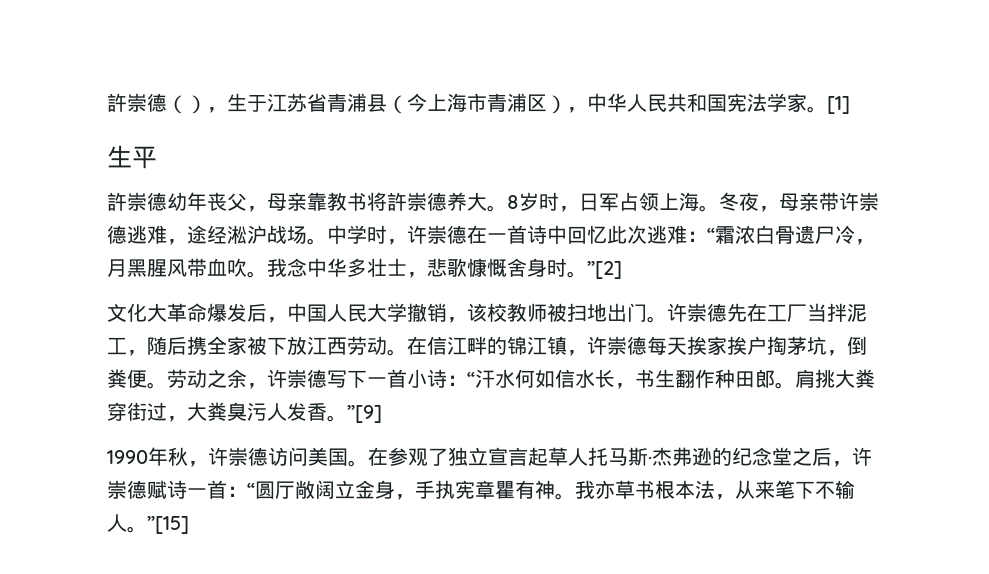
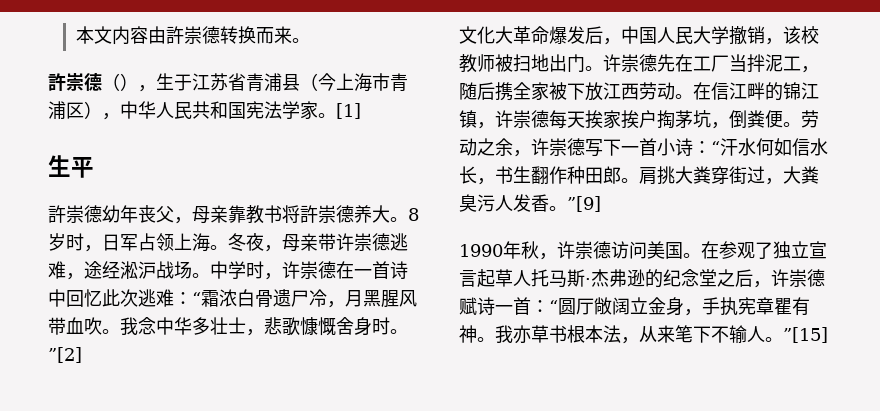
(107, 102) none -> [75,26,310,45] 本文内容由許崇德转换而来。 //

